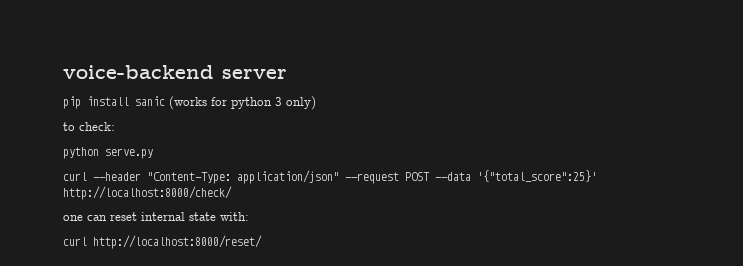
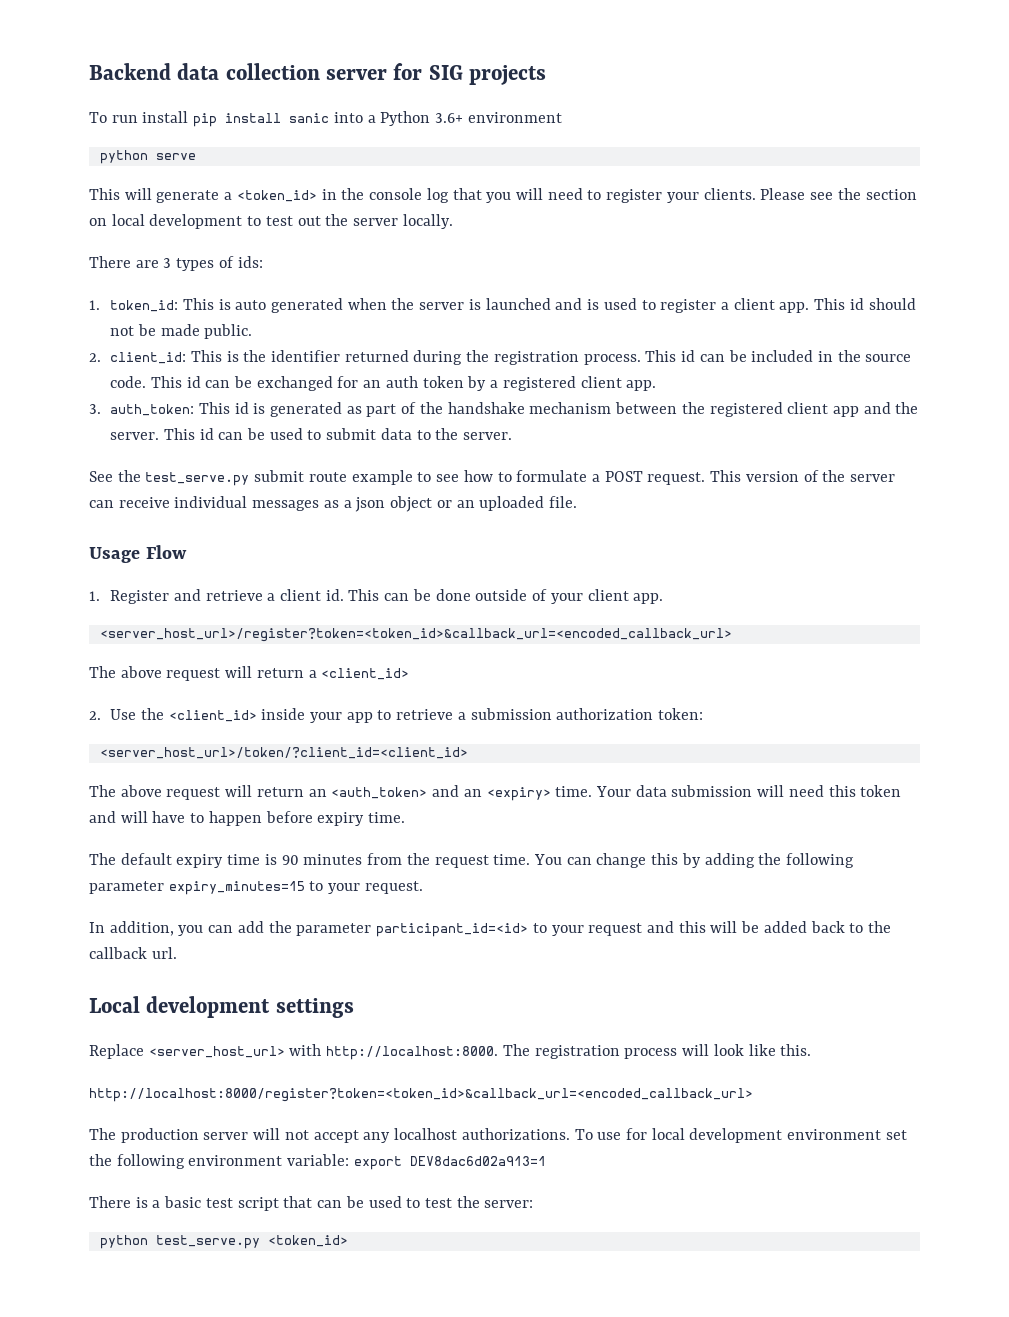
[63,65,287,79] [63,96,316,110] [63,122,115,131] [63,147,153,159] [63,170,597,184] [63,186,232,200] [63,212,249,221] [63,235,262,249] voice-backend server // pip install sanic (works for python 3 only) // to check: // python serve.py // curl --header "Content-Type: application/json" --request POST --data '{"total_score":25}' http://localhost:8000/check/ // one can reset internal state with: // curl http://localhost:8000/reset/ -> [89,63,547,85] [89,111,562,127] [99,150,196,164] [89,188,917,203] [89,214,453,229] [89,256,263,271] [89,298,916,313] [110,324,253,339] [89,350,912,365] [110,376,657,391] [89,402,919,417] [110,428,513,440] [89,470,896,486] [89,496,577,512] [89,545,187,563] [89,589,664,604] [99,628,732,642] [89,666,410,681] [89,708,704,723] [99,747,468,759] [89,785,902,801] [89,811,406,826] [89,853,855,868] [89,881,423,895] [89,921,892,937] [89,947,177,959] [89,996,354,1018] [89,1044,812,1060] [89,1088,753,1102] [89,1128,907,1143] [89,1154,546,1170] [89,1196,534,1211] [99,1235,348,1249] Backend data collection server for SIG projects // To run install pip install sanic into a Python 3.6+ environment // python serve // This will generate a <token_id> in the console log that you will need to register your clients. Please see the section on local development to test out the server locally. // There are 3 types of ids: // 1. token_id: This is auto generated when the server is launched and is used to register a client app. This id should not be made public. // 2. client_id: This is the identifier returned during the registration process. This id can be included in the source code. This id can be exchanged for an auth token by a registered client app. // 3. auth_token: This id is generated as part of the handshake mechanism between the registered client app and the server. This id can be used to submit data to the server. // See the test_serve.py submit route example to see how to formulate a POST request. This version of the server can receive individual messages as a json object or an uploaded file. // Usage Flow // 1. Register and retrieve a client id. This can be done outside of your client app. // <server_host_url>/register?token=<token_id>&callback_url=<encoded_callback_url> // The above request will return a <client_id> // 2. Use the <client_id> inside your app to retrieve a submission authorization token: // <server_host_url>/token/?client_id=<client_id> // The above request will return an <auth_token> and an <expiry> time. Your data submission will need this token and will have to happen before expiry time. // The default expiry time is 90 minutes from the request time. You can change this by adding the following parameter expiry_minutes=15 to your request. // In addition, you can add the parameter participant_id=<id> to your request and this will be added back to the callback url. // Local development settings // Replace <server_host_url> with http://localhost:8000. The registration process will look like this. // http://localhost:8000/register?token=<token_id>&callback_url=<encoded_callback_url> // The production server will not accept any localhost authorizations. To use for local development environment set the following environment variable: export DEV8dac6d02a913=1 // There is a basic test script that can be used to test the server: // python test_serve.py <token_id>

